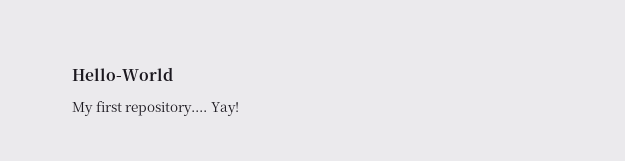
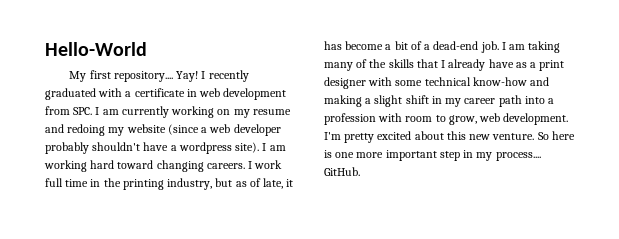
(239, 109) none -> [201,70,249,82] [45,88,287,100] [45,106,291,118] [45,124,281,136] [45,142,286,154] [44,160,283,172] [45,178,294,190] [324,41,561,53] [324,59,565,71] [324,77,550,89] [324,95,555,107] [324,113,569,125] [324,131,575,143] [324,150,541,161] [324,167,360,176] I recently graduated with a certificate in web development from SPC. I am currently working on my resume and redoing my website (since a web developer probably shouldn't have a wordpress site). I am working hard toward changing careers. I work full time in the printing industry, but as of late, it has become a bit of a dead-end job. I am taking many of the skills that I already have as a print designer with some technical know-how and making a slight shift in my career path into a profession with room to grow, web development. I'm pretty excited about this new venture. So here is one more important step in my process.... GitHub.

